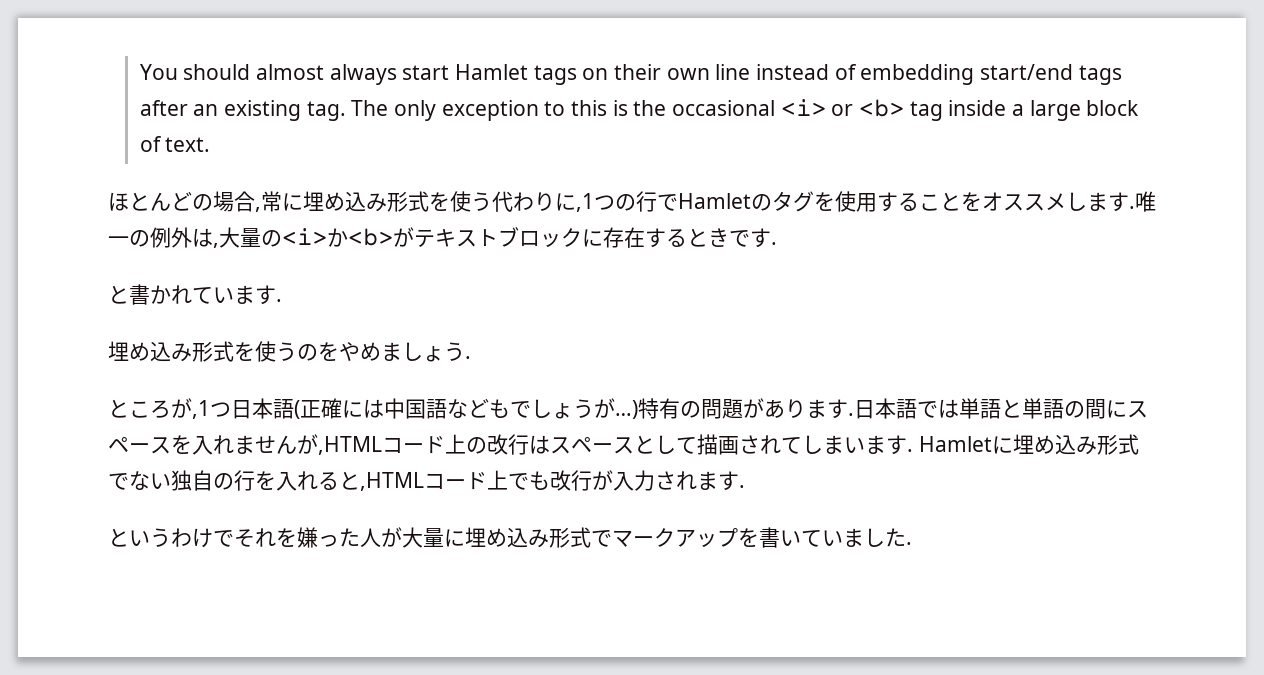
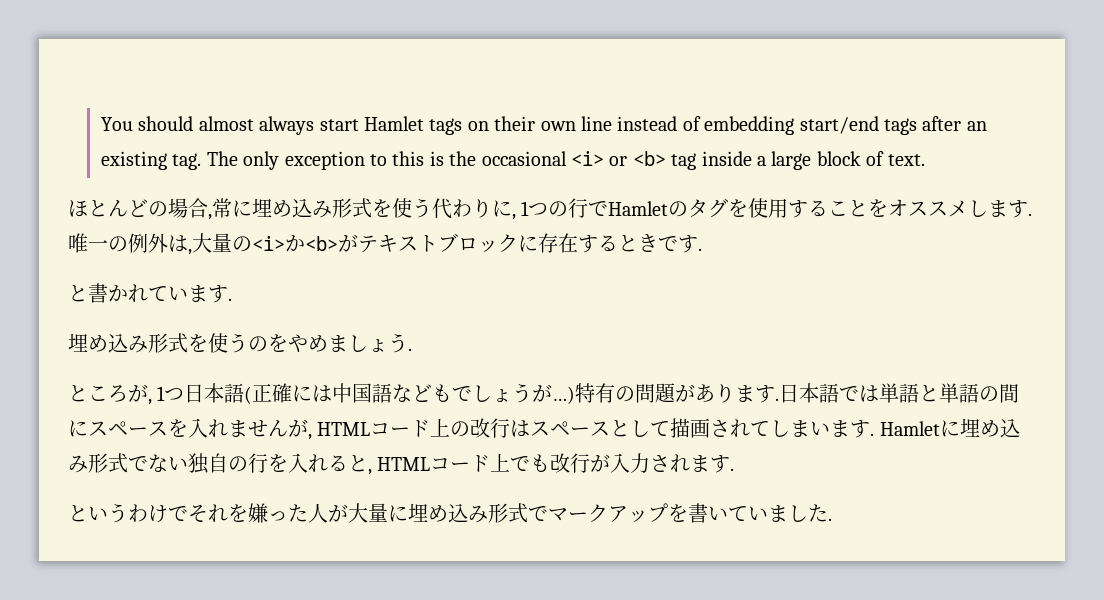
[576,193,594,212] ,1 -> [512,201,530,220] , 1
[192,400,210,419] ,1 -> [148,386,166,405] , 1
[318,436,382,455] ,HTML -> [308,422,371,440] , HTML
[360,472,424,491] ,HTML -> [368,457,431,475] , HTML

